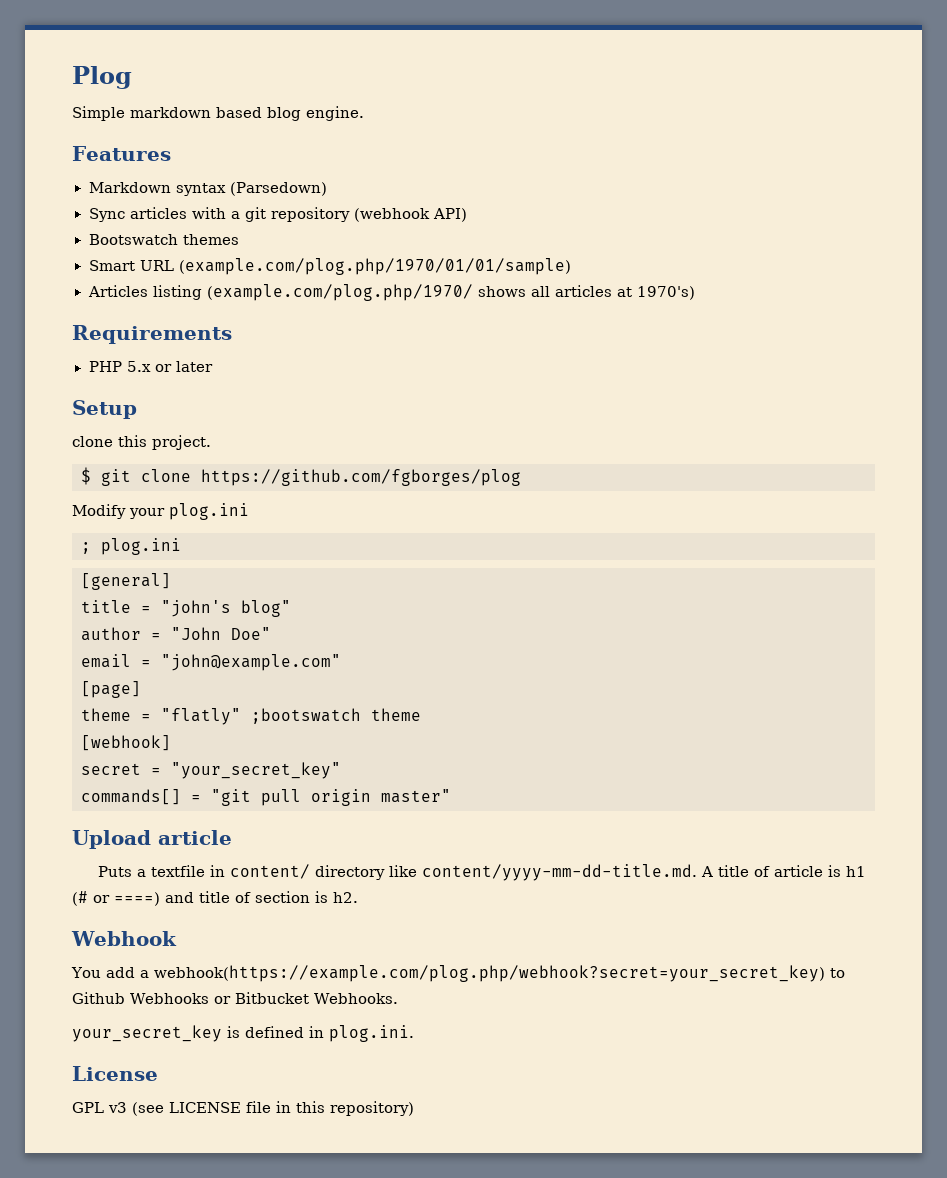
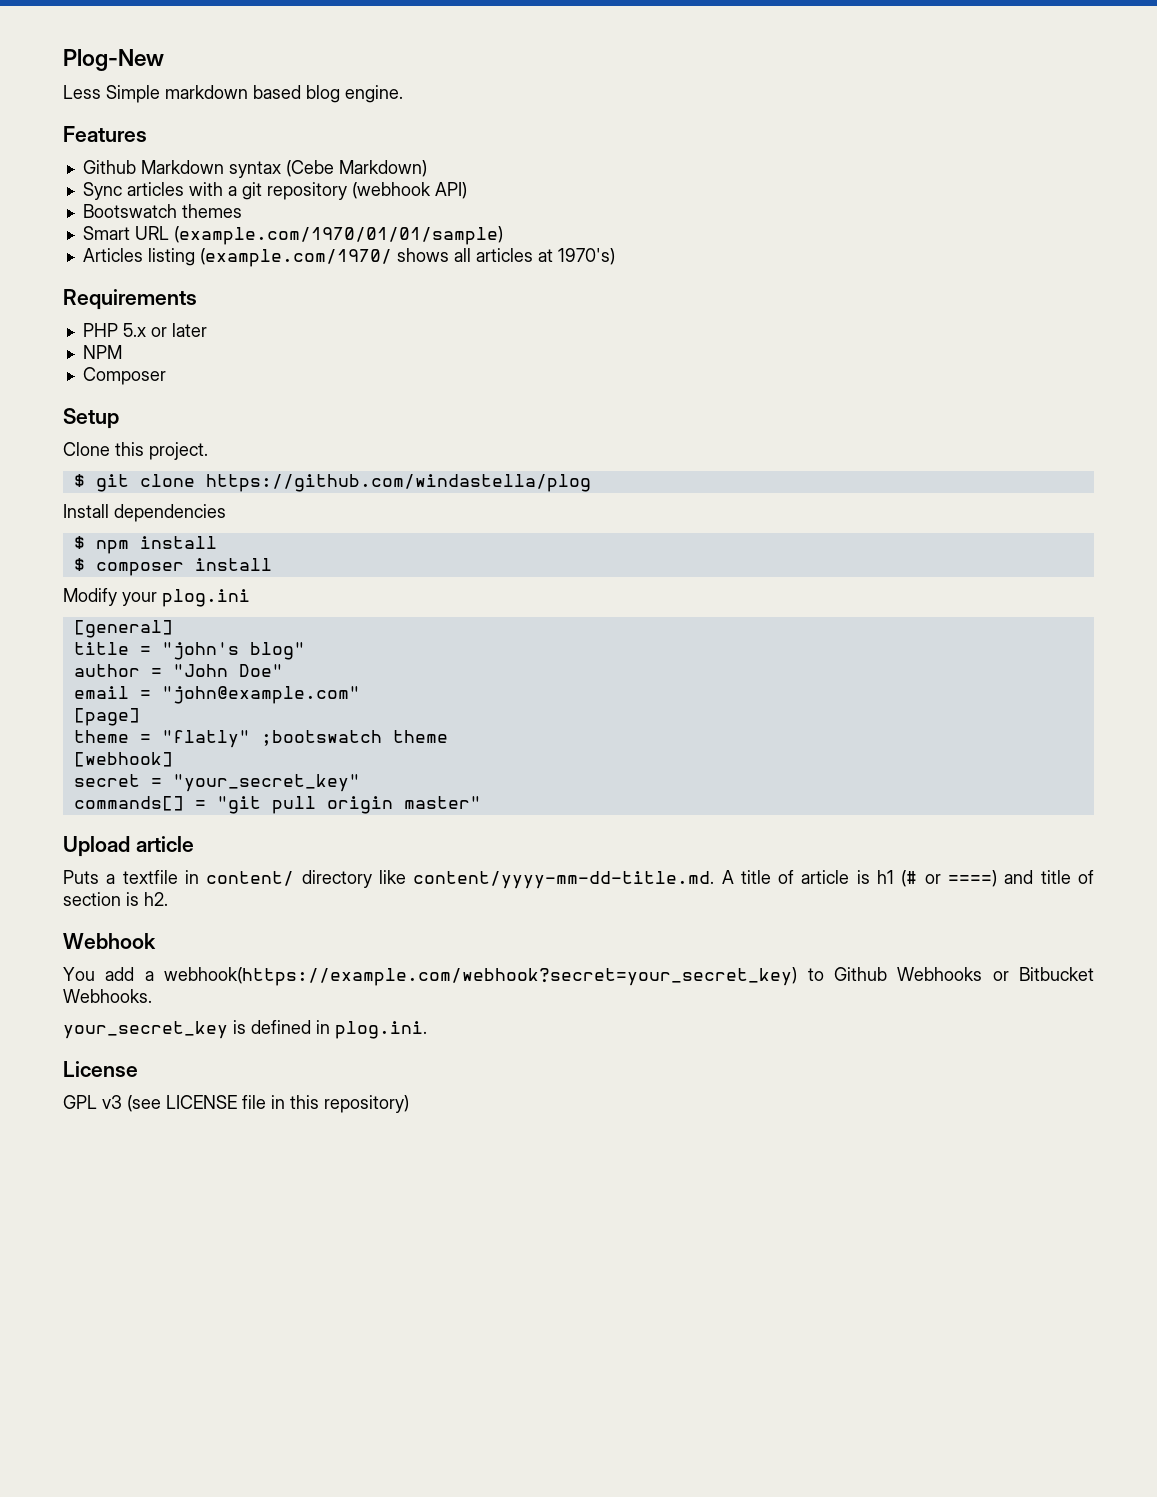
[72,66,132,89] Plog // -> [63,49,164,71] [63,85,101,99] Plog-New // Less
(171, 153) none -> [82,160,136,174] Github
[229,182,327,196] (Parsedown) -> [285,160,427,177] (Cebe Markdown)
[178,258,571,275] (example.com/plog.php/1970/01/01/sample) -> [173,226,503,245] (example.com/1970/01/01/sample)
[206,284,473,301] (example.com/plog.php/1970/ -> [199,248,392,267] (example.com/1970/
(213, 366) none -> [82,345,122,359] [82,367,166,385] // NPM // Composer
[72,436,113,447] clone -> [63,442,110,456] Clone
[201,469,521,486] https://github.com/fgborges/plog -> [205,474,591,492] [63,504,226,522] [73,536,217,554] [73,558,272,576] https://github.com/windastella/plog // Install dependencies // $ npm install // $ composer install
[81,538,181,555] // ; plog.ini -> (250, 598) none
[153,965,825,982] webhook(https://example.com/plog.php/webhook?secret=your_secret_key) -> [164,967,798,986] webhook(https://example.com/webhook?secret=your_secret_key)

